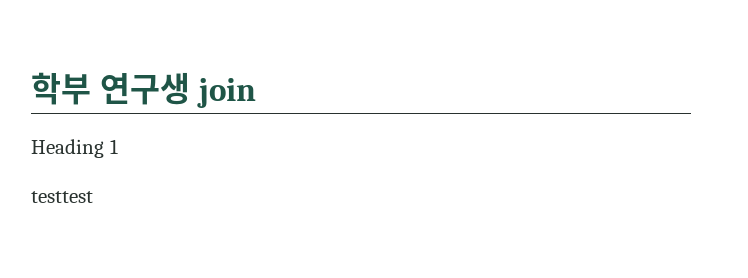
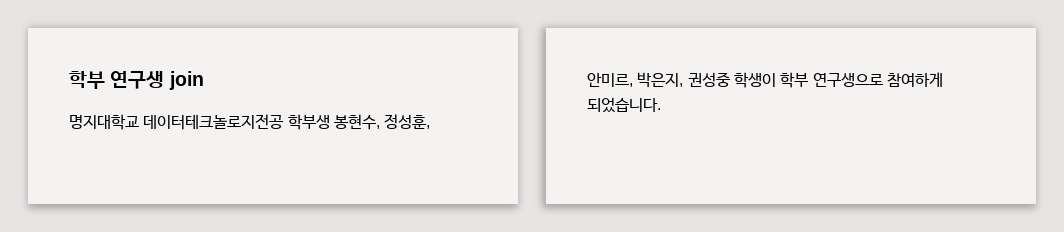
[31,139,118,158] [31,191,93,203] Heading 1 // testtest -> [69,114,431,130] [587,72,943,88] [587,97,661,113] 명지대학교 데이터테크놀로지전공 학부생 봉현수, 정성훈, 안미르, 박은지, 권성중 학생이 학부 연구생으로 참여하게 되었습니다.

